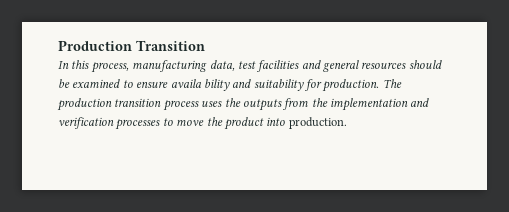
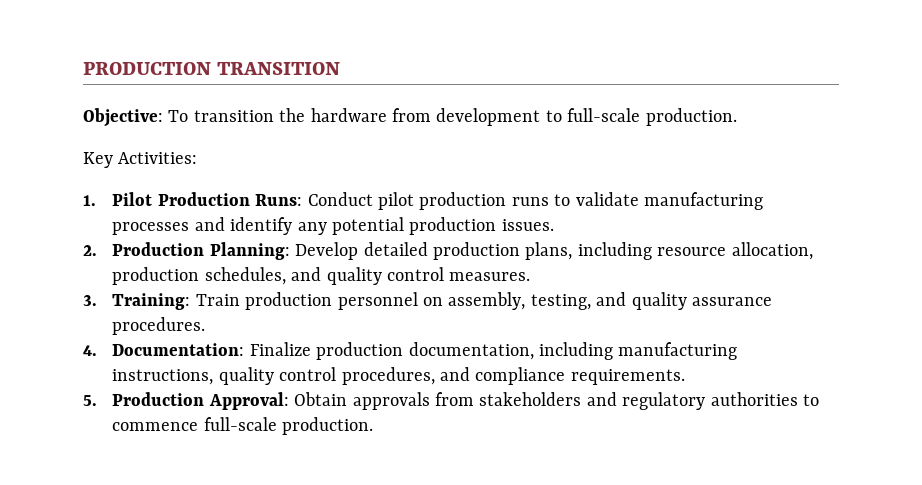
[58,40,205,51] [58,60,442,73] [58,79,402,92] [57,98,430,111] [58,117,286,130] Production Transition // In this process, manufacturing data, test facilities and general resources should be examined to ensure availa bility and suitability for production. The production transition process uses the outputs from the implementation and verification processes to move the product into -> [83,62,341,75] [83,108,737,127] [83,152,198,168] [83,192,763,210] [112,217,554,235] [83,242,813,260] [112,267,531,285] [83,292,772,310] [112,317,206,335] [83,342,738,360] [112,367,685,385] [83,392,819,410] [112,417,277,431] PRODUCTION TRANSITION // Objective: To transition the hardware from development to full-scale production. // Key Activities: // 1. Pilot Production Runs: Conduct pilot production runs to validate manufacturing processes and identify any potential production issues. // 2. Production Planning: Develop detailed production plans, including resource allocation, production schedules, and quality control measures. // 3. Training: Train production personnel on assembly, testing, and quality assurance procedures. // 4. Documentation: Finalize production documentation, including manufacturing instructions, quality control procedures, and compliance requirements. // 5. Production Approval: Obtain approvals from stakeholders and regulatory authorities to commence full-scale

